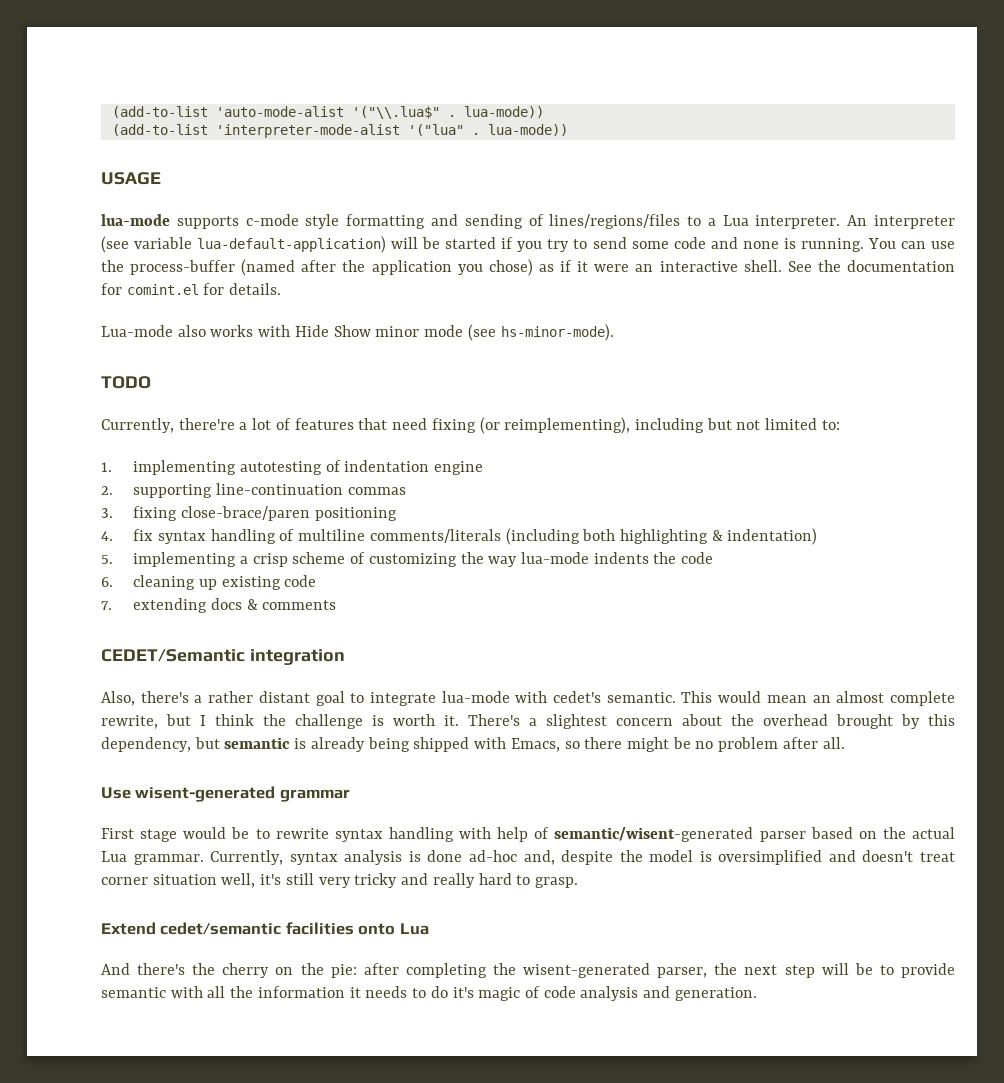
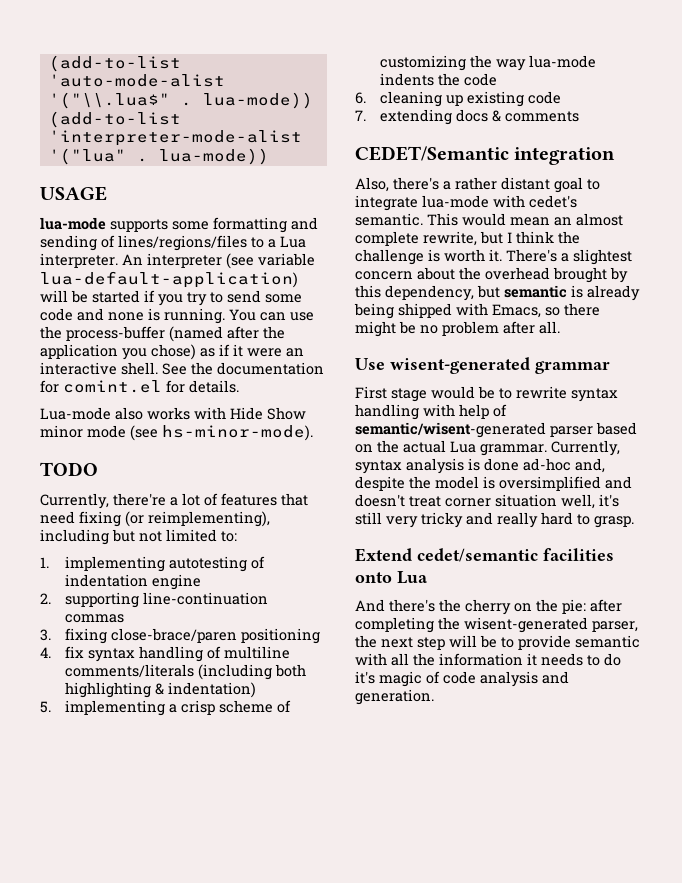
[245,214,340,229] c-mode style -> [172,221,209,230] some

